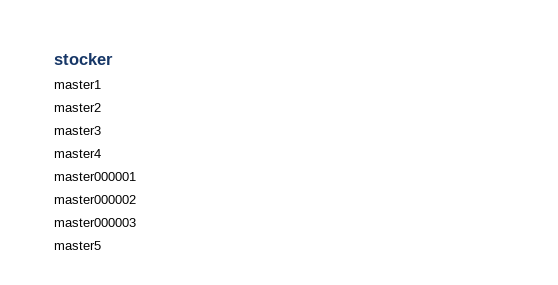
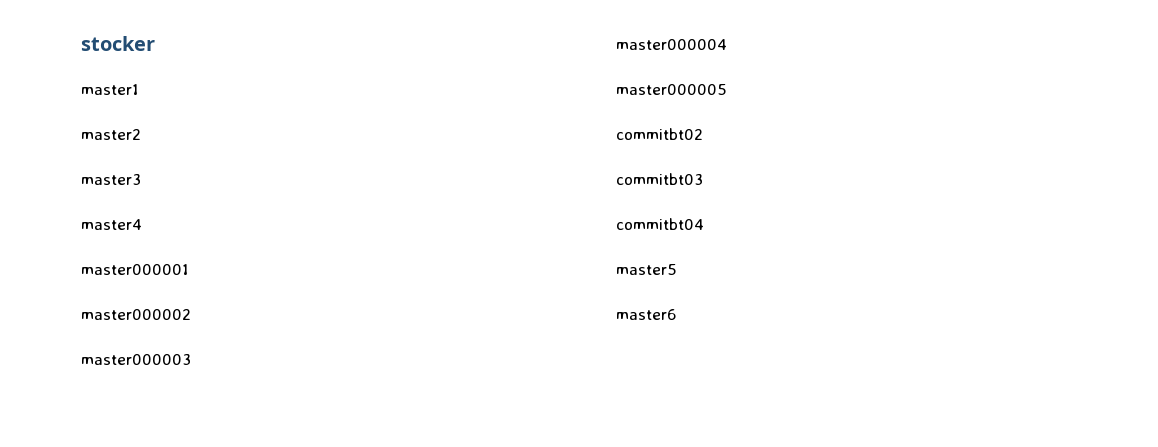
(136, 222) none -> [616,39,727,50] [616,84,727,95] [616,128,703,140] [616,173,703,185] [616,218,704,230] // master000004 // master000005 // commitbt02 // commitbt03 // commitbt04
(101, 245) none -> [616,309,676,320] // master6

